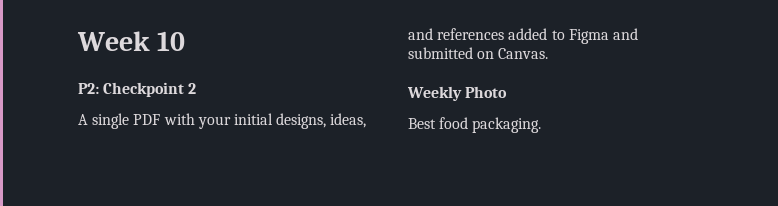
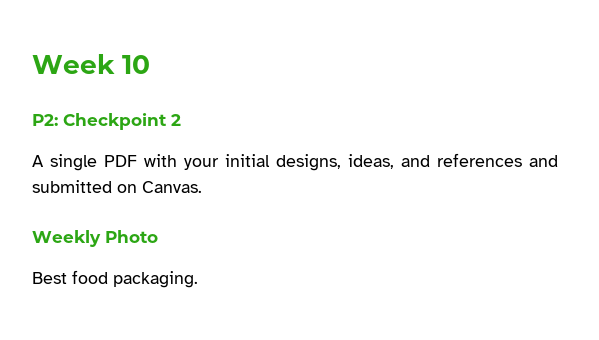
[508,28,609,44] added to Figma -> (522, 160) none

